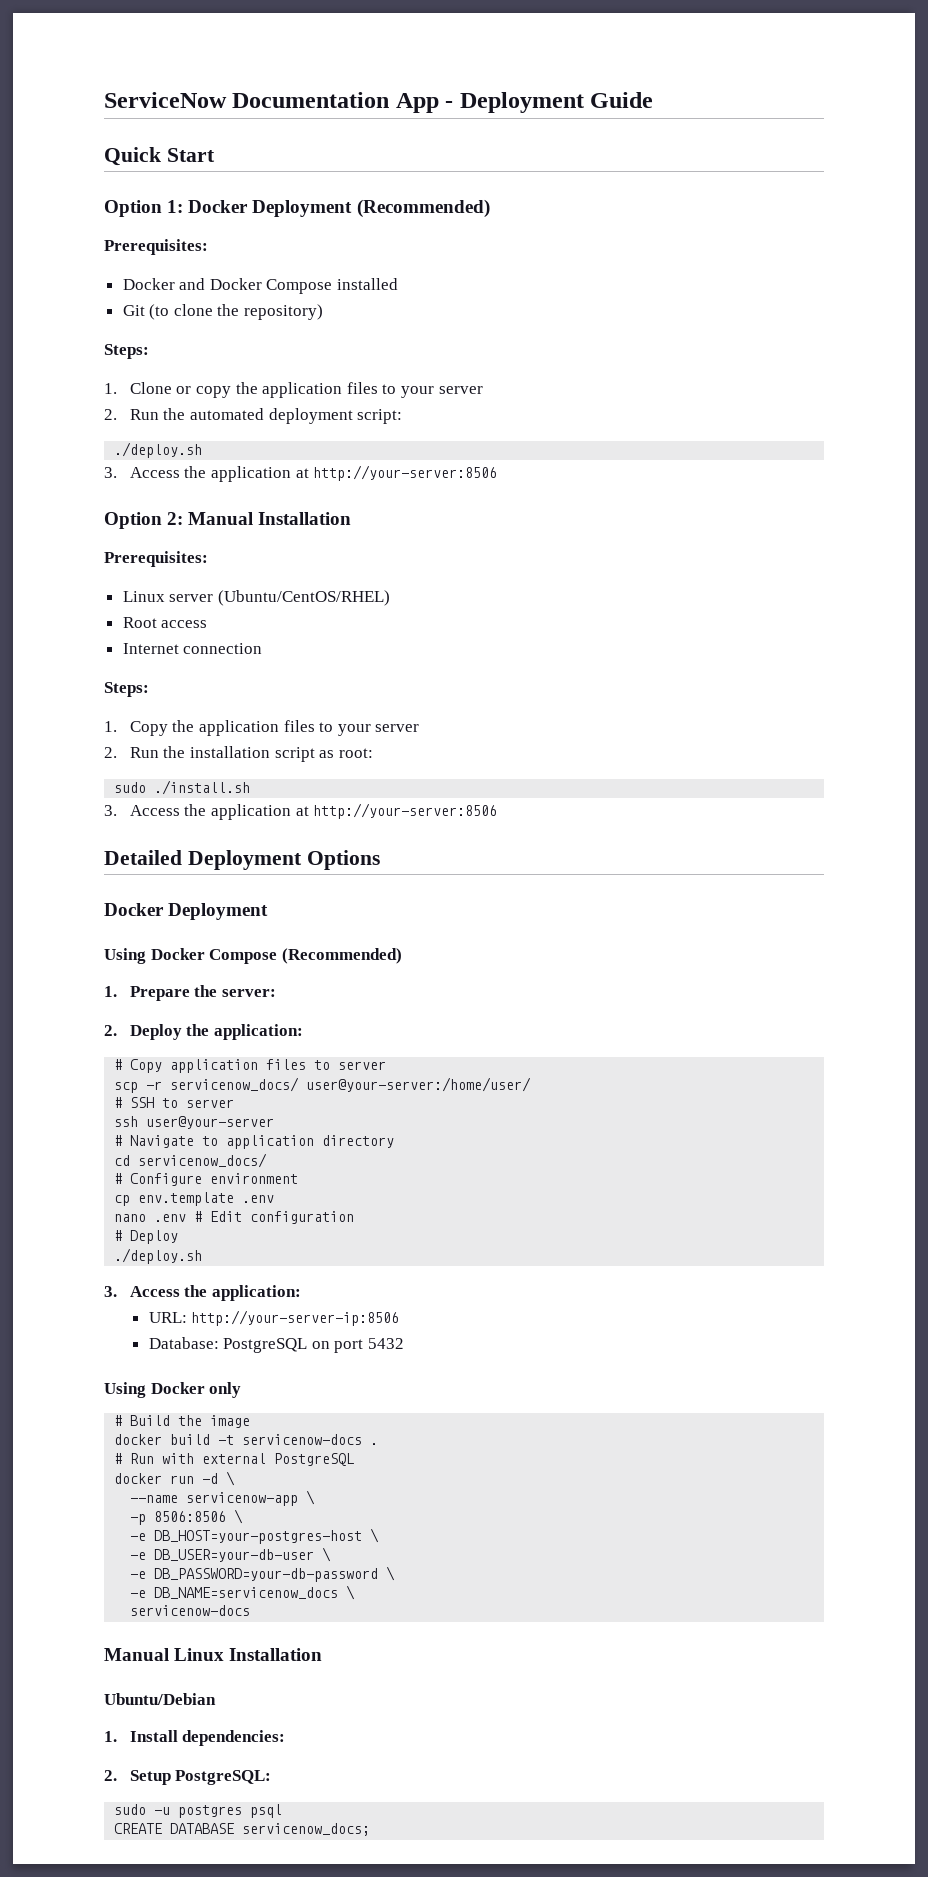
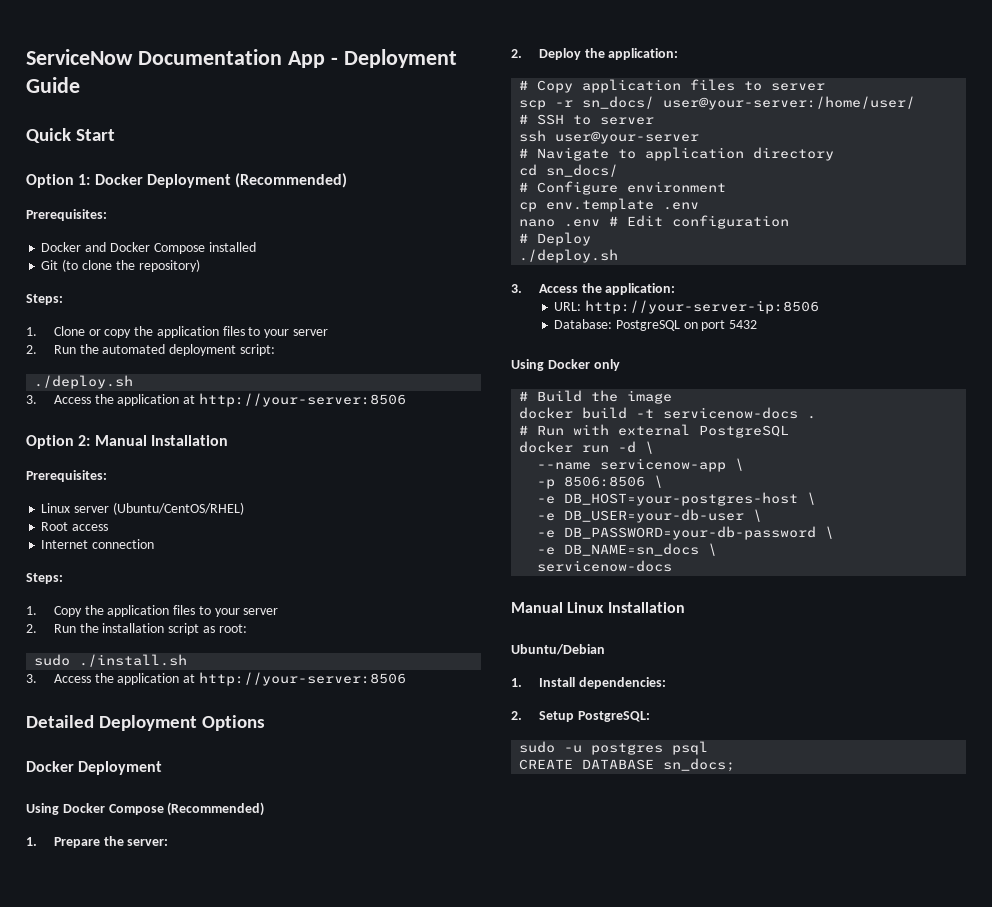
[170,1077,300,1092] servicenow_docs/ -> [582,96,655,109] sn_docs/
[138,1153,268,1168] servicenow_docs/ -> [546,164,619,177] sn_docs/
[154,1587,339,1599] DB_NAME=servicenow_docs -> [564,543,700,556] DB_NAME=sn_docs
[242,1823,371,1836] servicenow_docs; -> [663,758,736,772] sn_docs;

